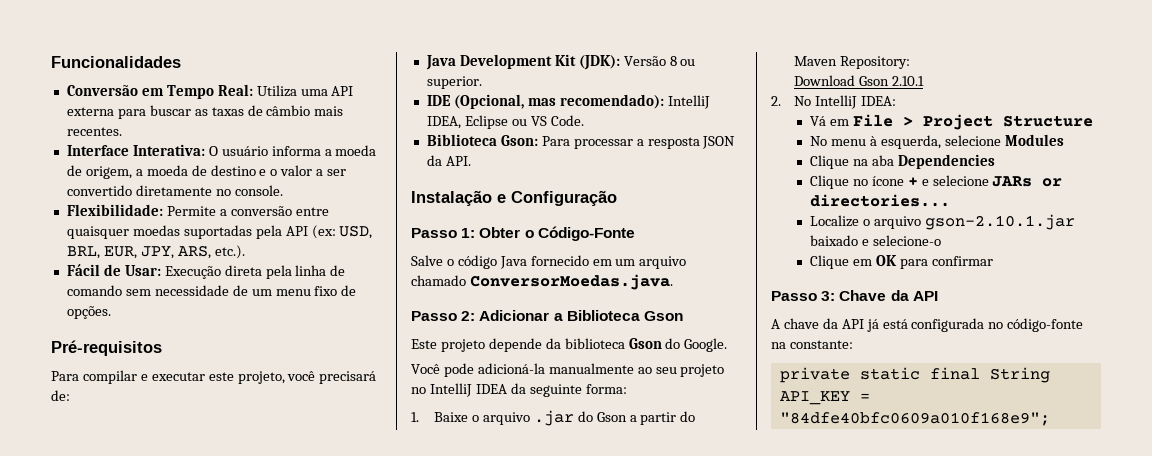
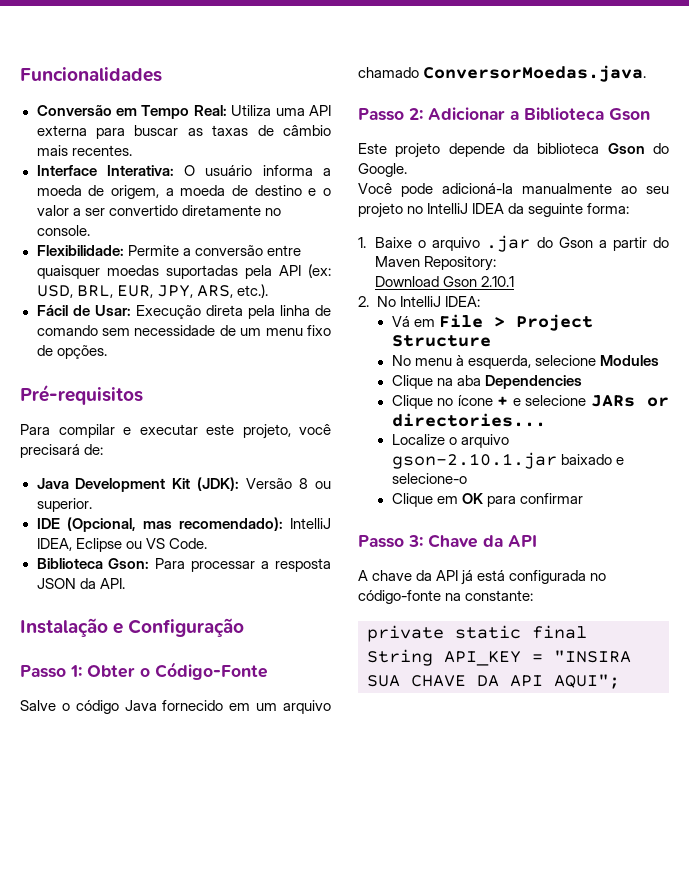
[779,412,1050,426] "84dfe40bfc0609a010f168e9"; -> [554,650,631,663] [367,674,620,689] "INSIRA SUA CHAVE DA API AQUI";

